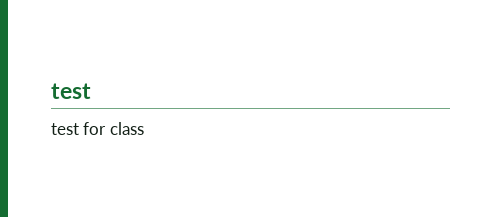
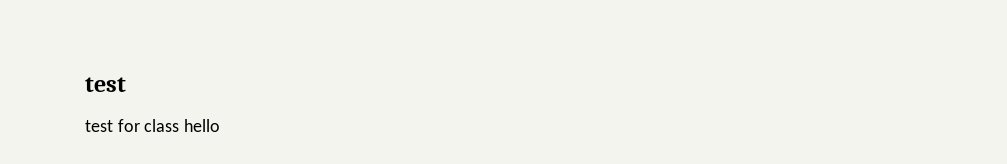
(144, 128) none -> [184,119,221,132] hello

